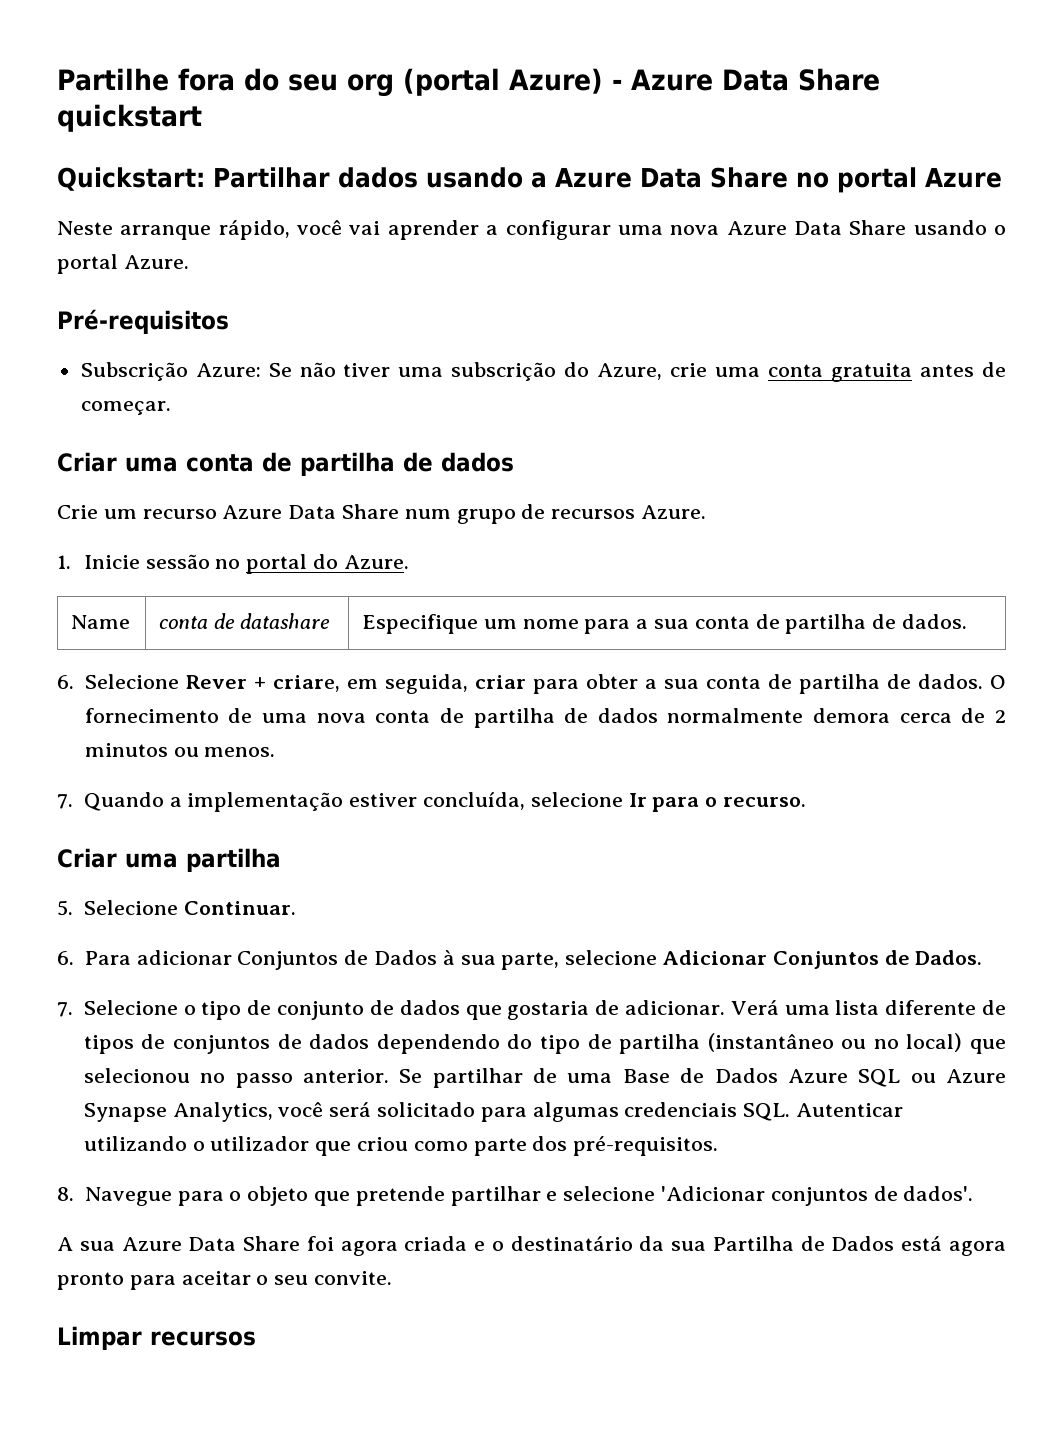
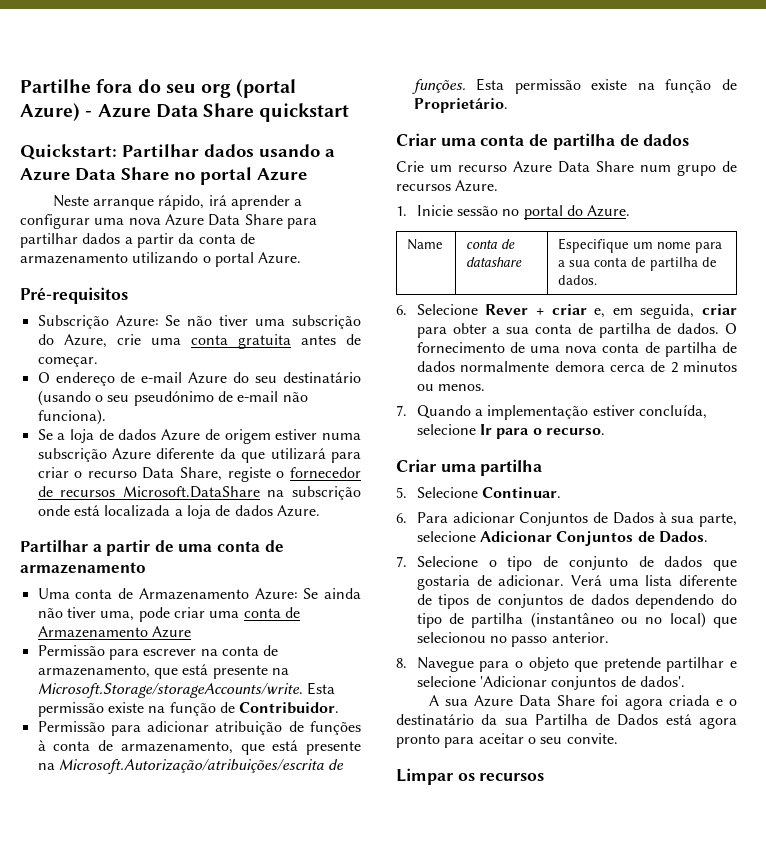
[297,220,381,235] você vai -> [208,195,227,206] irá
[913,220,987,235] usando -> [286,218,317,229] [20,233,255,248] [20,252,199,264] para partilhar dados a partir da conta de armazenamento utilizando
(171, 408) none -> [37,372,361,386] [37,390,308,406] [37,409,106,425] [37,429,361,444] [37,448,361,463] [37,467,361,482] [37,486,361,500] [37,505,320,519] [20,540,284,556] [20,562,146,574] [37,588,361,600] [37,607,300,622] [37,626,191,638] [37,645,279,660] [37,664,289,679] [37,682,335,698] [37,702,340,717] [37,721,362,736] [37,740,361,755] [37,759,345,774] [411,78,737,94] [413,98,508,113] // O endereço de e-mail Azure do seu destinatário (usando o seu pseudónimo de e-mail não funciona). // Se a loja de dados Azure de origem estiver numa subscrição Azure diferente da que utilizará para criar o recurso Data Share, registe o fornecedor de recursos Microsoft.DataShare na subscrição onde está localizada a loja de dados Azure. // Partilhar a partir de uma conta de armazenamento // Uma conta de Armazenamento Azure: Se ainda não tiver uma, pode criar uma conta de Armazenamento Azure // Permissão para escrever na conta de armazenamento, que está presente na Microsoft.Storage/storageAccounts/write. Esta permissão existe na função de Contribuidor. // Permissão para adicionar atribuição de funções à conta de armazenamento, que está presente na Microsoft.Autorização/atribuições/escrita de funções. Esta permissão existe na função de Proprietário.
[272,675,340,692] criare, -> [551,304,606,318] criar e,
[399,1068,1006,1088] [83,1102,904,1122] [83,1136,719,1156] Se partilhar de uma Base de Dados Azure SQL ou Azure Synapse Analytics, você será solicitado para algumas credenciais SQL. Autenticar utilizando o utilizador que criou como parte dos pré-requisitos. -> (609, 637) none
(142, 1338) none -> [457,773,475,781] os

